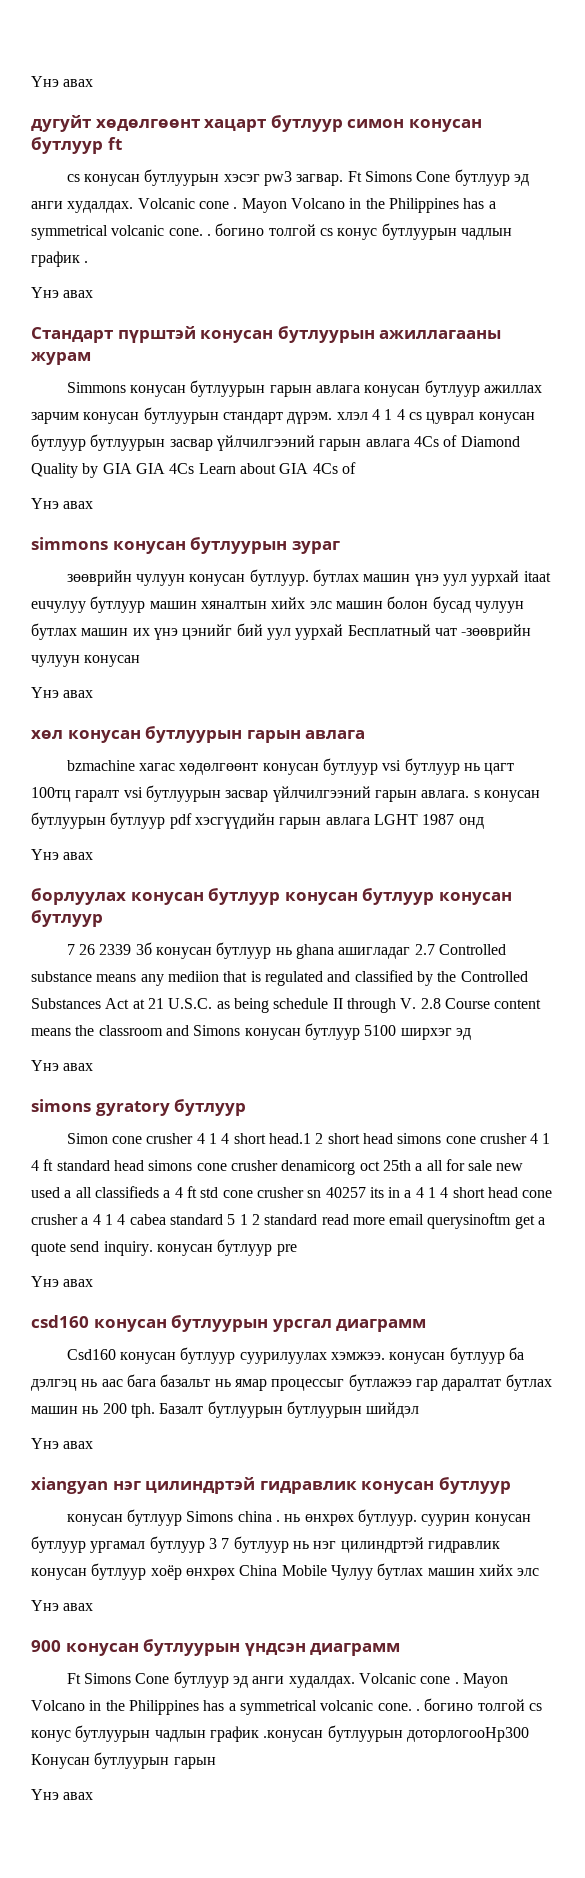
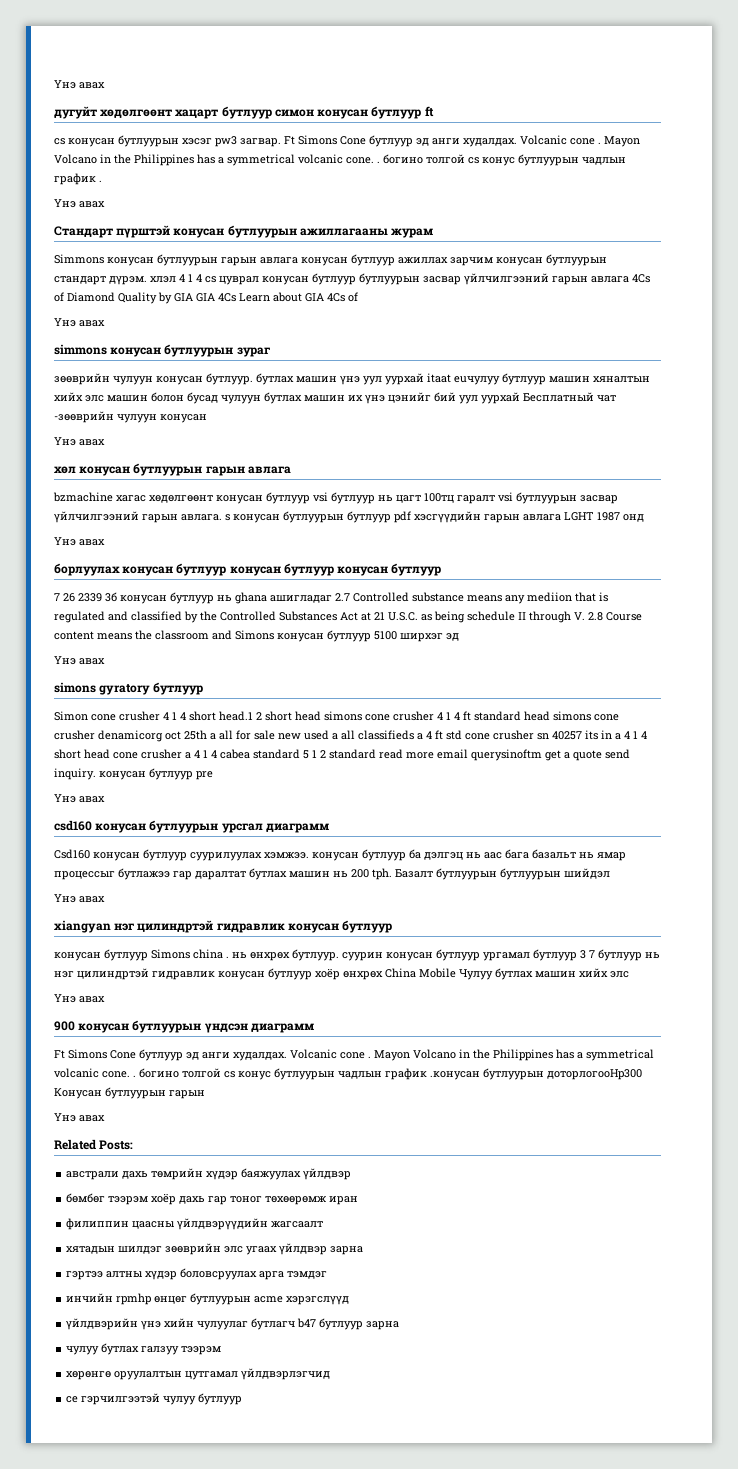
(94, 1796) none -> [54,1139,134,1150] [66,1168,352,1180] [66,1193,359,1205] [66,1218,324,1230] [66,1243,364,1255] [66,1268,328,1280] [66,1293,350,1305] [66,1318,400,1330] [66,1343,222,1355] [66,1368,331,1380] [66,1393,243,1405] // Related Posts: // австрали дахь төмрийн хүдэр баяжуулах үйлдвэр // бөмбөг тээрэм хоёр дахь гар тоног төхөөрөмж иран // филиппин цаасны үйлдвэрүүдийн жагсаалт // хятадын шилдэг зөөврийн элс угаах үйлдвэр зарна // гэртээ алтны хүдэр боловсруулах арга тэмдэг // инчийн rpmhp өнцөг бутлуурын acme хэрэгслүүд // үйлдвэрийн үнэ хийн чулуулаг бутлагч b47 бутлуур зарна // чулуу бутлах галзуу тээрэм // хөрөнгө оруулалтын цутгамал үйлдвэрлэгчид // ce гэрчилгээтэй чулуу бутлуур

